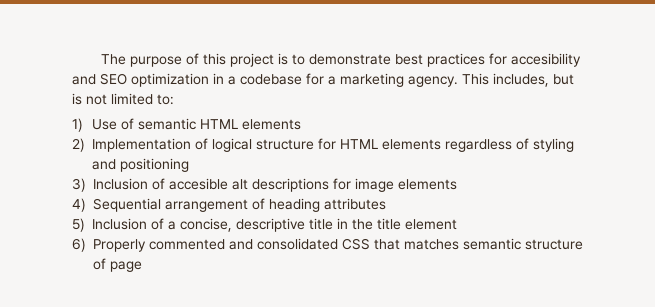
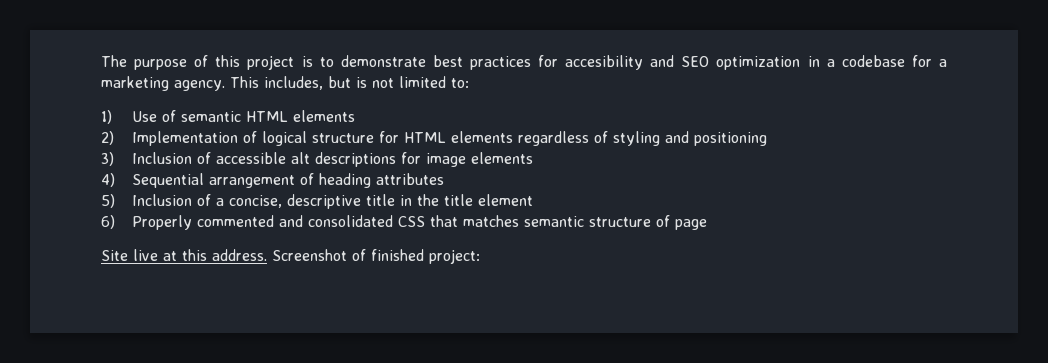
[169,178,228,190] accesible -> [216,152,287,164] accessible
(142, 266) none -> [101,249,480,264] // Site live at this address. Screenshot of finished project:

